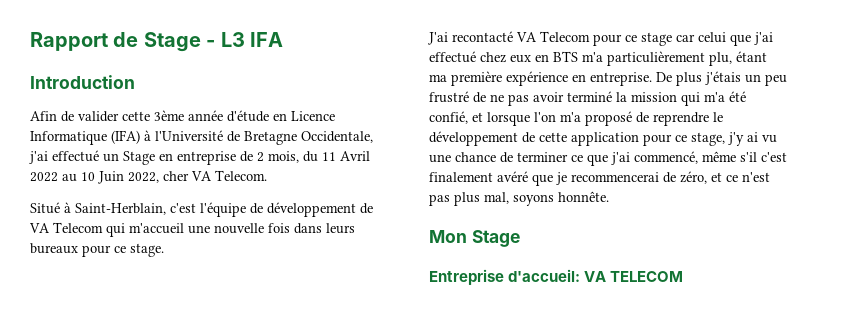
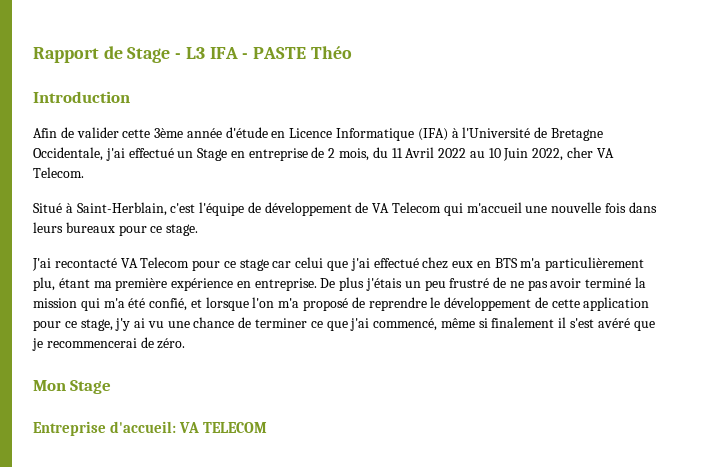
(283, 39) none -> [242,46,352,59] - PASTE Théo
[740,152,787,162] [429,172,493,182] s'il c'est finalement -> [478,317,595,328] si finalement il s'est
[680,171,770,184] [429,191,609,206] zéro, et ce n'est pas plus mal, soyons honnête. -> [157,338,186,349] zéro.

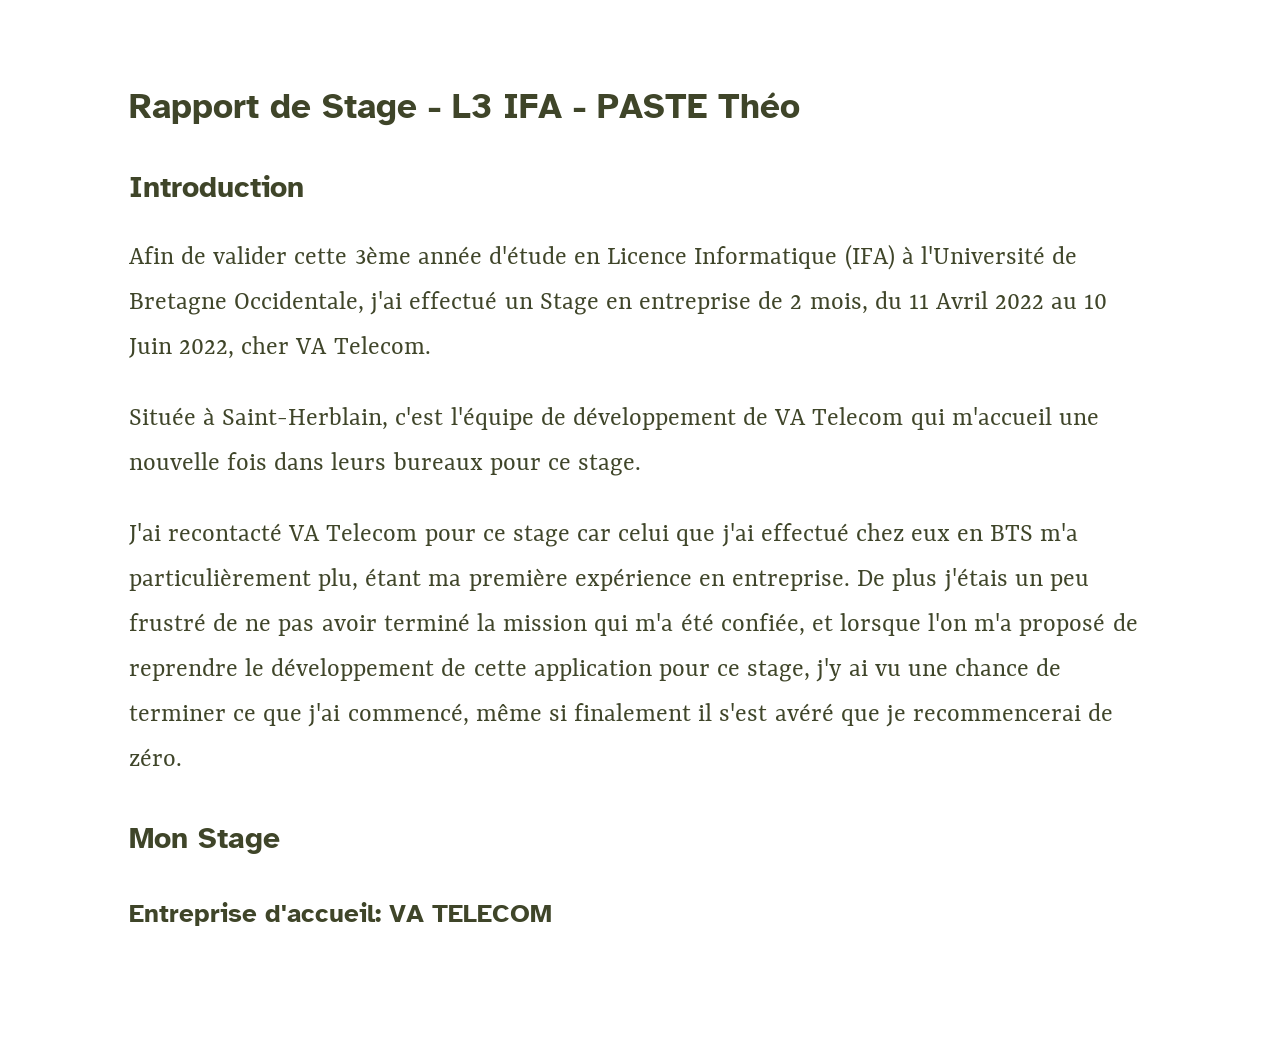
[33,203,62,213] Situé -> [129,407,196,425] Située
[149,298,188,311] confié, -> [720,613,805,636] confiée,

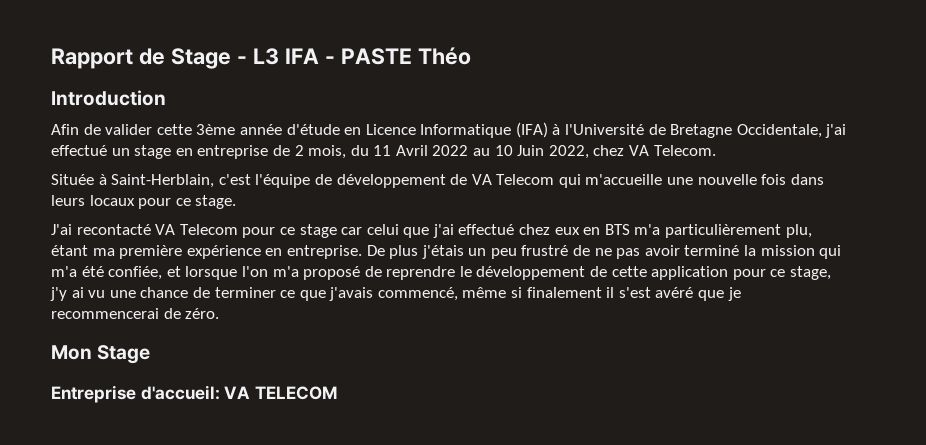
[539,293,599,315] Stage -> [134,145,172,159] stage
[241,336,290,354] cher -> [593,145,625,156] chez
[951,407,1052,425] m'accueil -> [585,174,663,185] m'accueille
[392,452,483,470] bureaux -> [89,195,135,206] locaux
[308,703,341,727] j'ai -> [329,287,374,301] j'avais

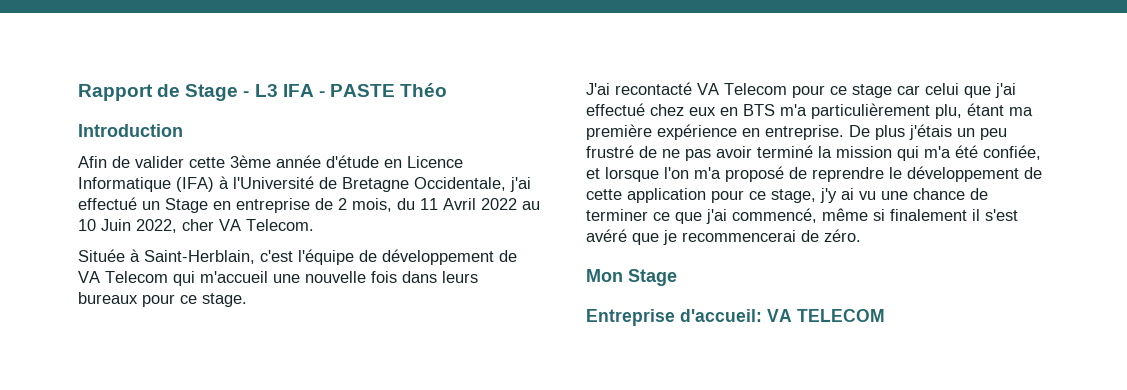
[134,145,172,159] stage -> [165,198,208,213] Stage
[593,145,625,156] chez -> [182,219,214,231] cher
[585,174,663,185] m'accueille -> [200,271,268,283] m'accueil
[89,195,135,206] locaux -> [78,292,138,304] bureaux
[329,287,374,301] j'avais -> [706,209,727,224] j'ai

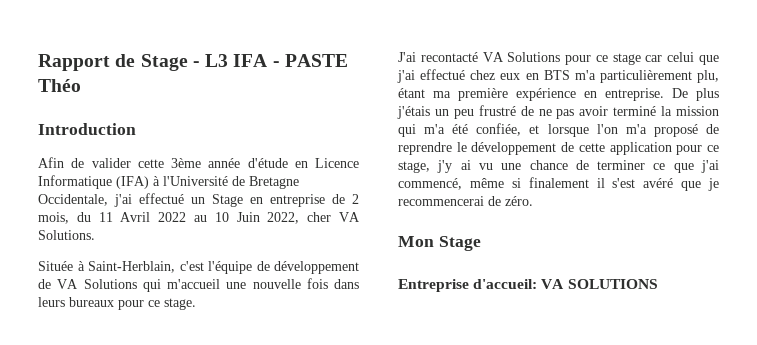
[246,219,314,231] Telecom. -> [38,230,95,240] Solutions.
[105,271,168,283] Telecom -> [83,279,137,289] Solutions
[724,83,787,95] Telecom -> [507,52,561,62] Solutions
[797,309,885,322] TELECOM -> [567,279,658,289] SOLUTIONS

